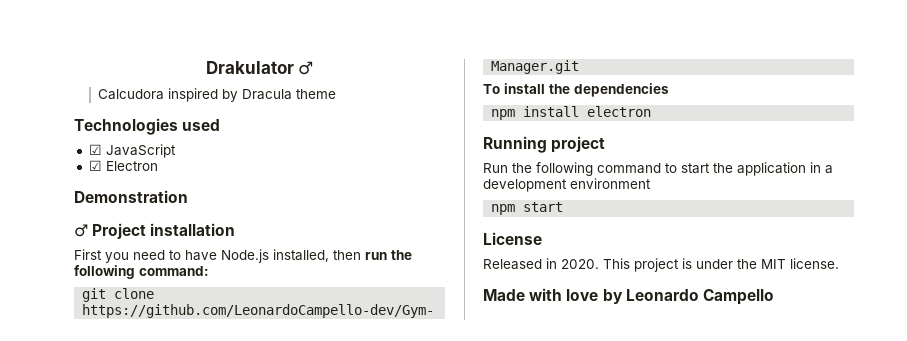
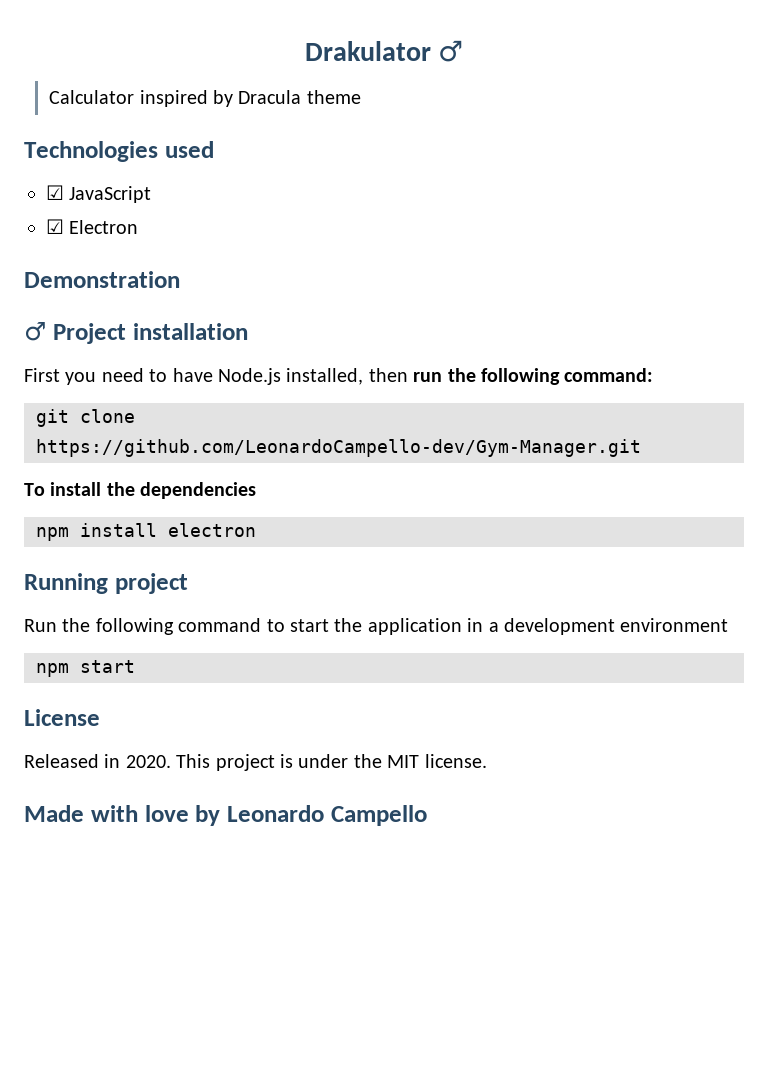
[98,89,165,100] Calcudora -> [49,90,135,104] Calculator

